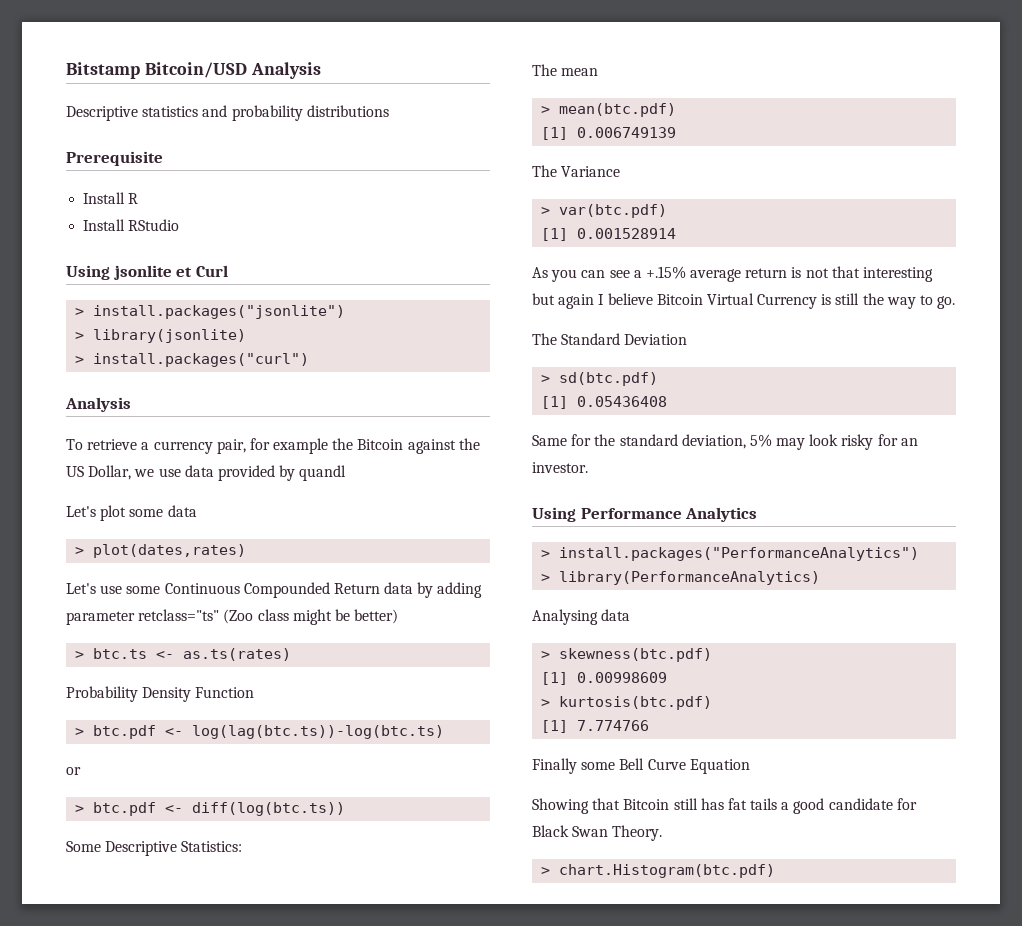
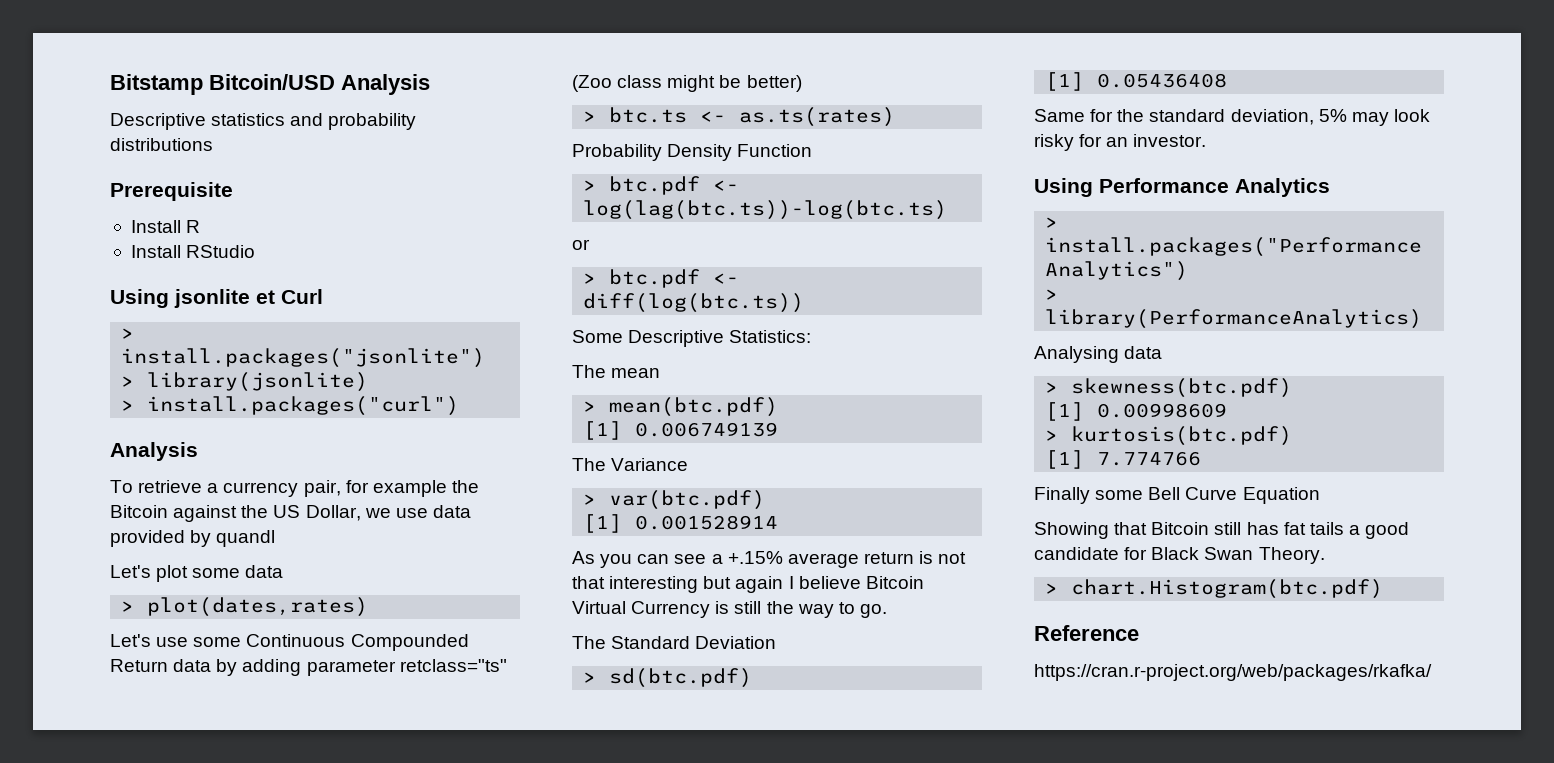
(776, 871) none -> [1034,625,1139,641] [1034,664,1432,681] // Reference // https://cran.r-project.org/web/packages/rkafka/

